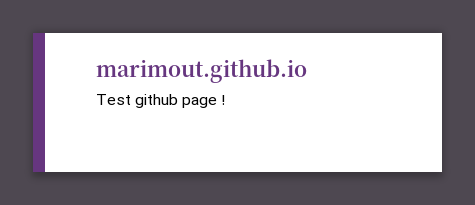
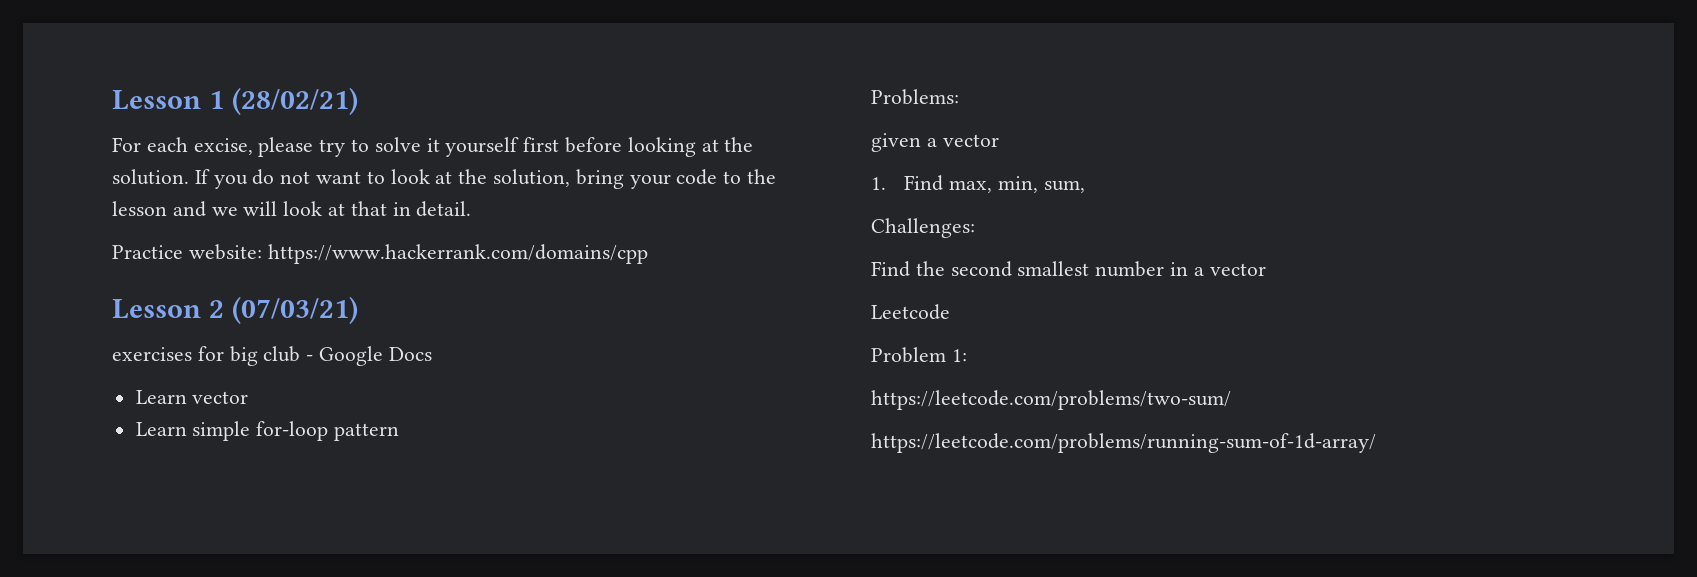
[96,59,307,83] [96,94,225,108] marimout.github.io // Test github page ! -> [112,87,358,115] [112,137,754,157] [112,169,777,189] [112,201,472,217] [112,244,648,264] [112,296,358,324] [112,346,432,366] [135,390,249,404] [135,421,400,441] [871,89,959,105] [871,133,999,152] [871,175,1085,193] [871,218,975,238] [871,261,1266,277] [871,304,950,320] [871,347,967,363] [871,390,1231,410] [871,433,1376,453] Lesson 1 (28/02/21) // For each excise, please try to solve it yourself first before looking at the solution. If you do not want to look at the solution, bring your code to the lesson and we will look at that in detail. // Practice website: https://www.hackerrank.com/domains/cpp // Lesson 2 (07/03/21) // exercises for big club - Google Docs // Learn vector // Learn simple for-loop pattern // Problems: // given a vector // 1. Find max, min, sum, // Challenges: // Find the second smallest number in a vector // Leetcode // Problem 1: // https://leetcode.com/problems/two-sum/ // https://leetcode.com/problems/running-sum-of-1d-array/

